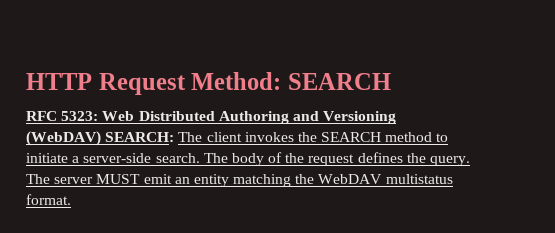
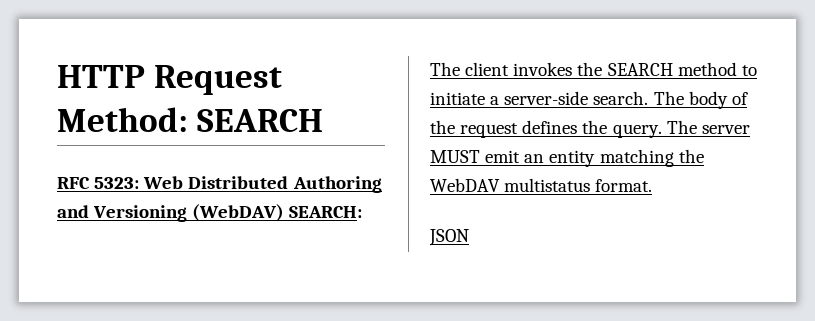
(71, 199) none -> [429,229,469,246] // JSON

